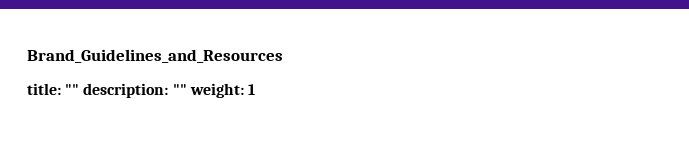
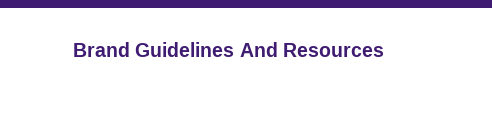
[27,49,283,63] [27,83,255,98] Brand_Guidelines_and_Resources // title: "" description: "" weight: 1 -> [73,42,384,57] Brand Guidelines And Resources

